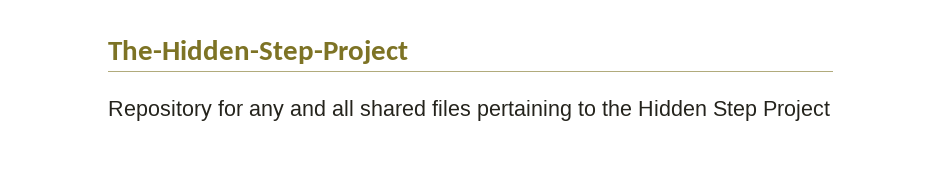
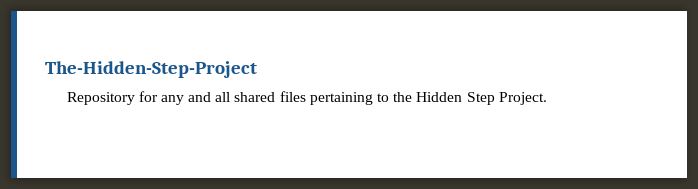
[763,100,830,121] Project -> [498,92,547,105] Project.

